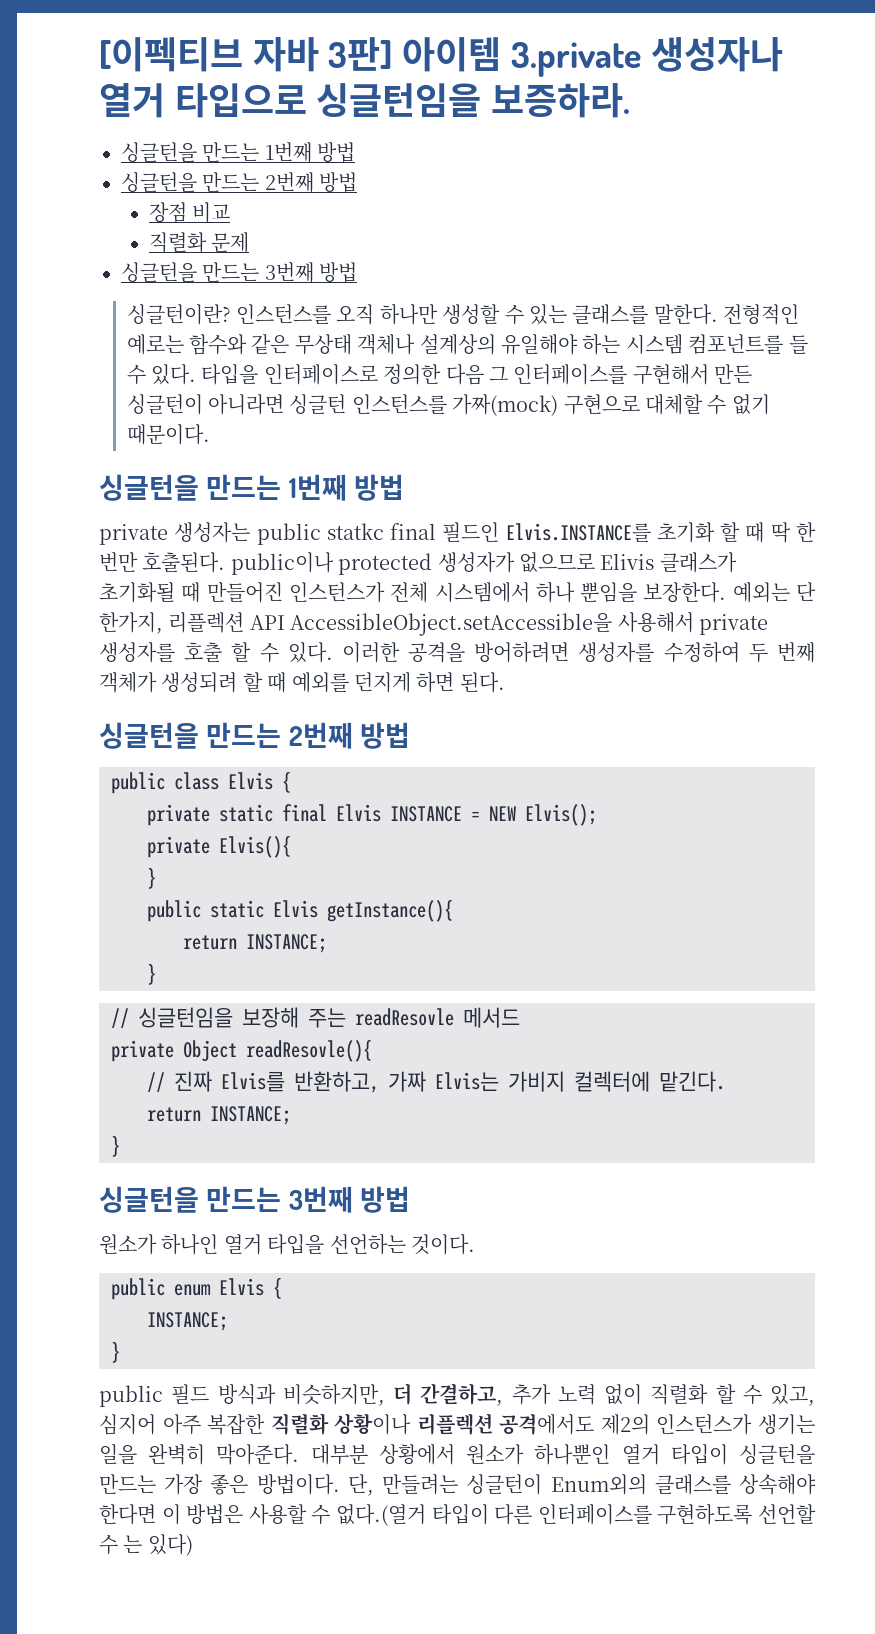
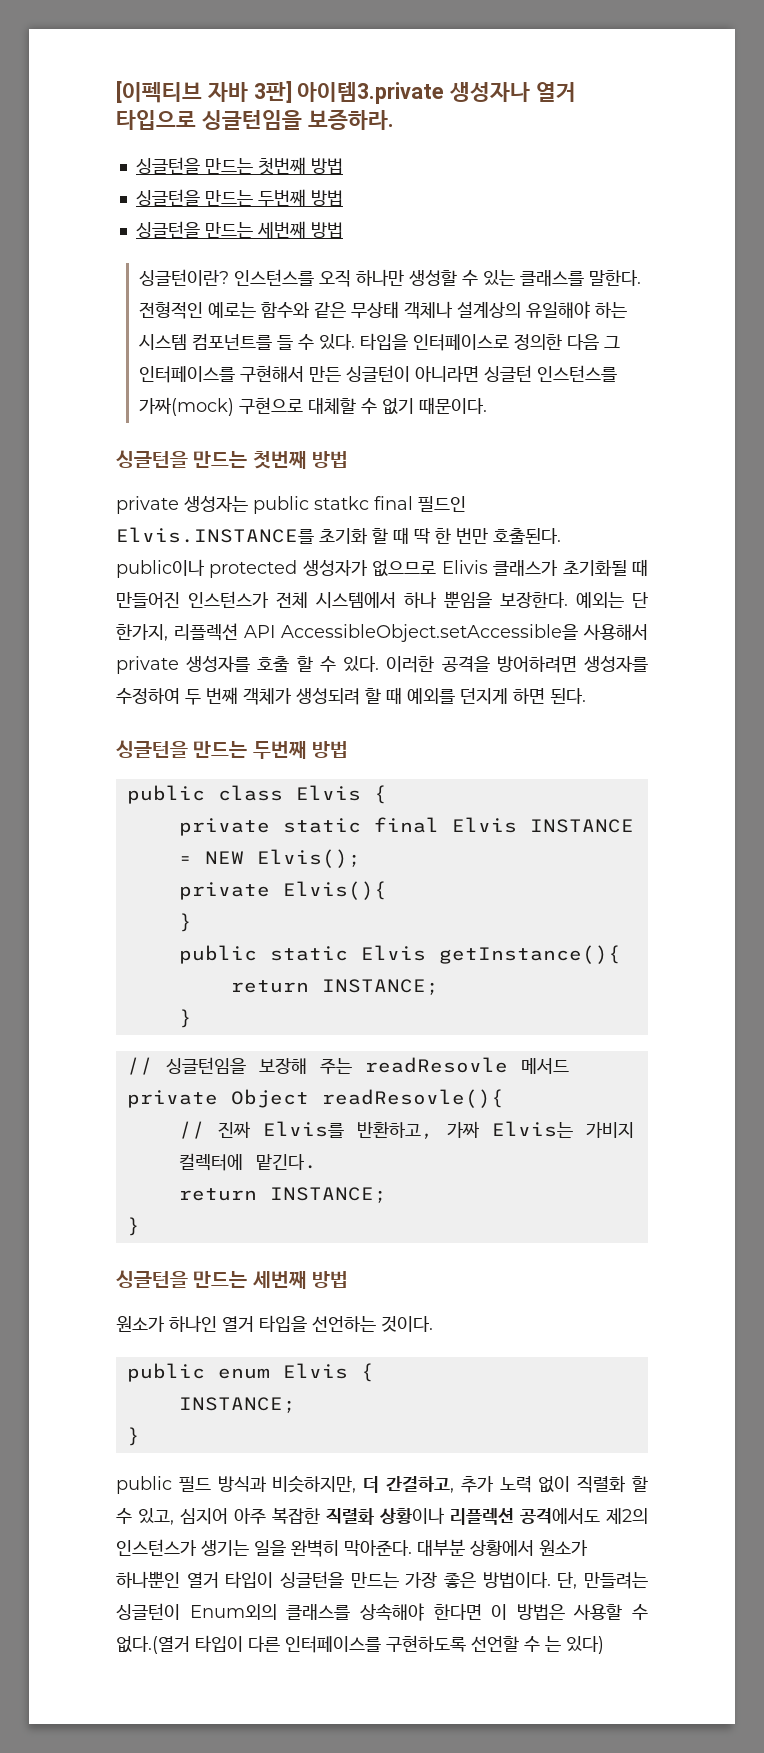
[402,37,641,77] 아이템 3.private -> [297,82,445,104] 아이템3.private
[264,142,356,163] [121,172,358,193] [148,202,231,223] [148,232,250,253] [121,262,314,283] 1번째 방법 // 싱글턴을 만드는 2번째 방법 // 장점 비교 // 직렬화 문제 // 싱글턴을 만드는 3번째 -> [257,157,343,175] [135,189,343,207] [135,221,306,238] 첫번째 방법 // 싱글턴을 만드는 두번째 방법 // 싱글턴을 만드는 세번째
[288,474,347,501] 1번째 -> [252,451,307,469] 첫번째
[288,722,353,749] 2번째 -> [252,741,307,759] 두번째
[288,1186,353,1213] 3번째 -> [252,1271,307,1289] 세번째

